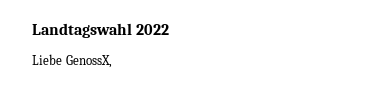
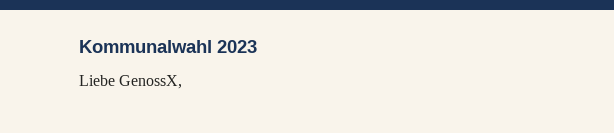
[32,23,170,38] Landtagswahl 2022 -> [79,40,257,53] Kommunalwahl 2023

